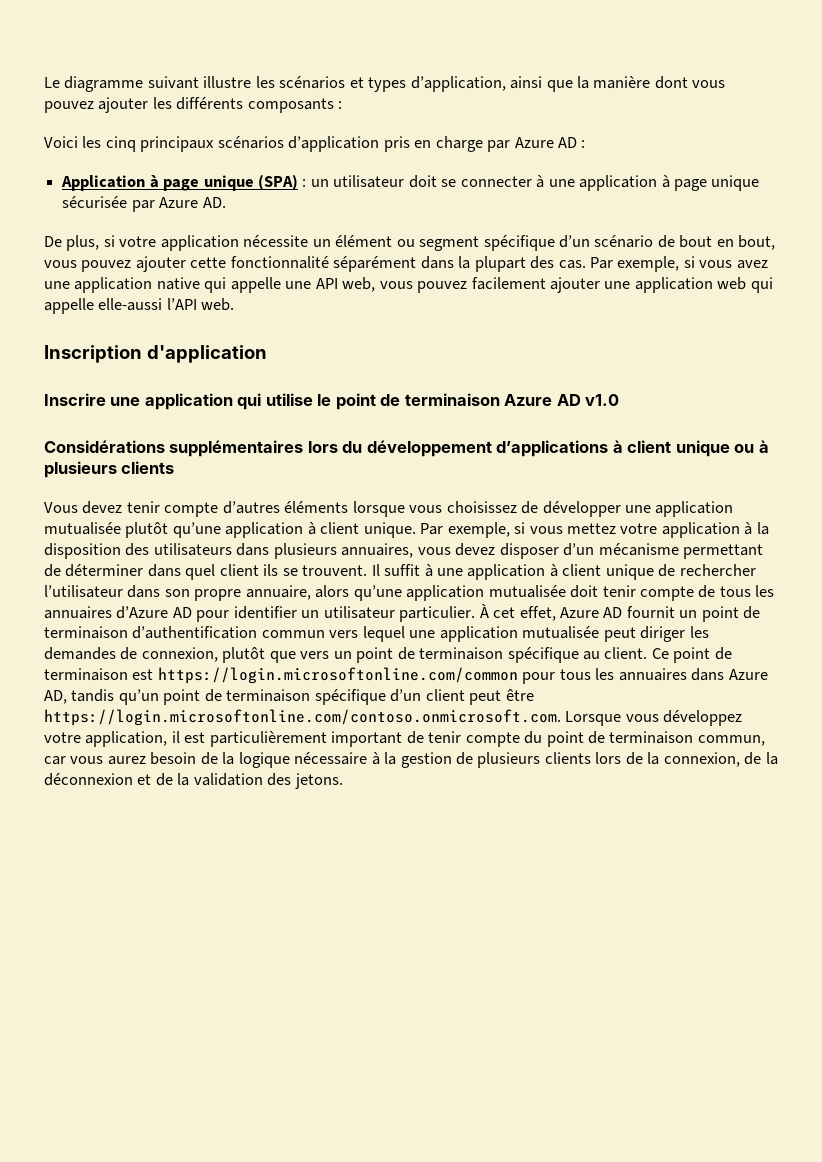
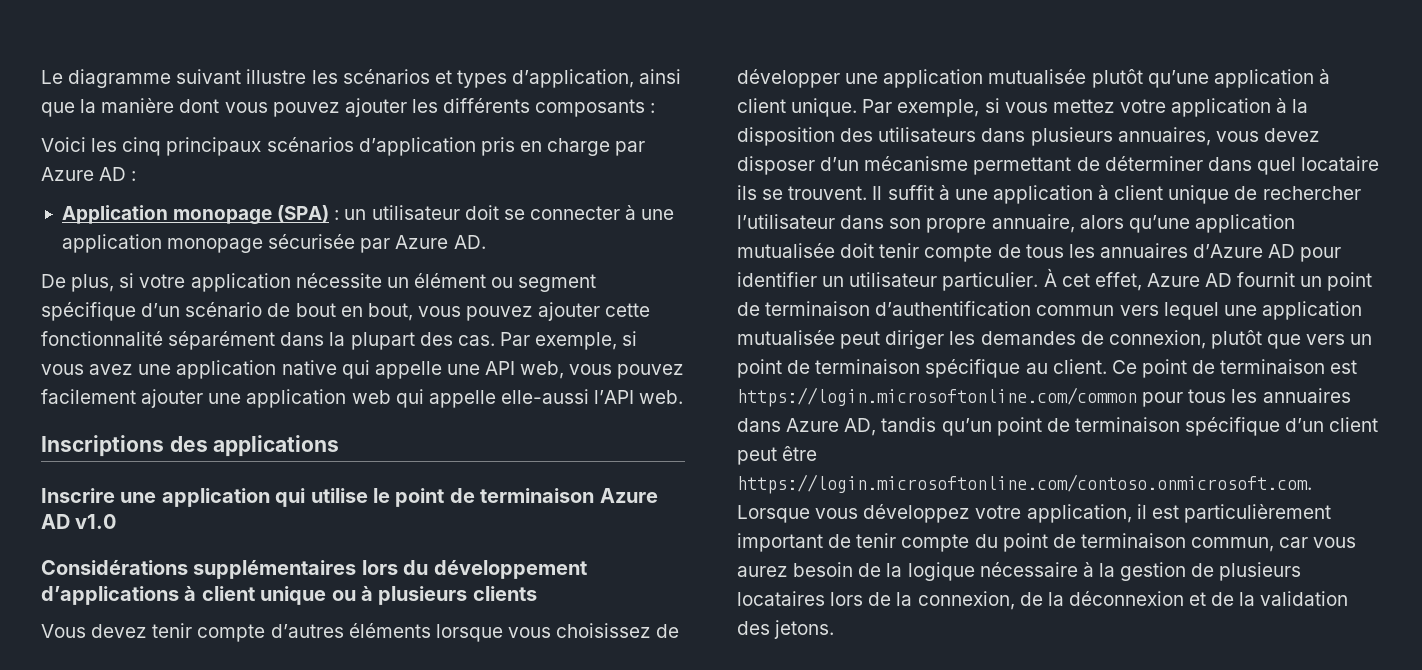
[149,175,254,191] à page unique -> [173,209,273,225] monopage
[661,175,760,191] à page unique -> [167,238,264,253] monopage
[44,345,267,363] Inscription d'application -> [41,435,340,457] Inscriptions des applications
[219,564,259,576] client -> [1301,156,1380,171] locataire
[544,752,591,764] clients -> [737,591,825,606] locataires

